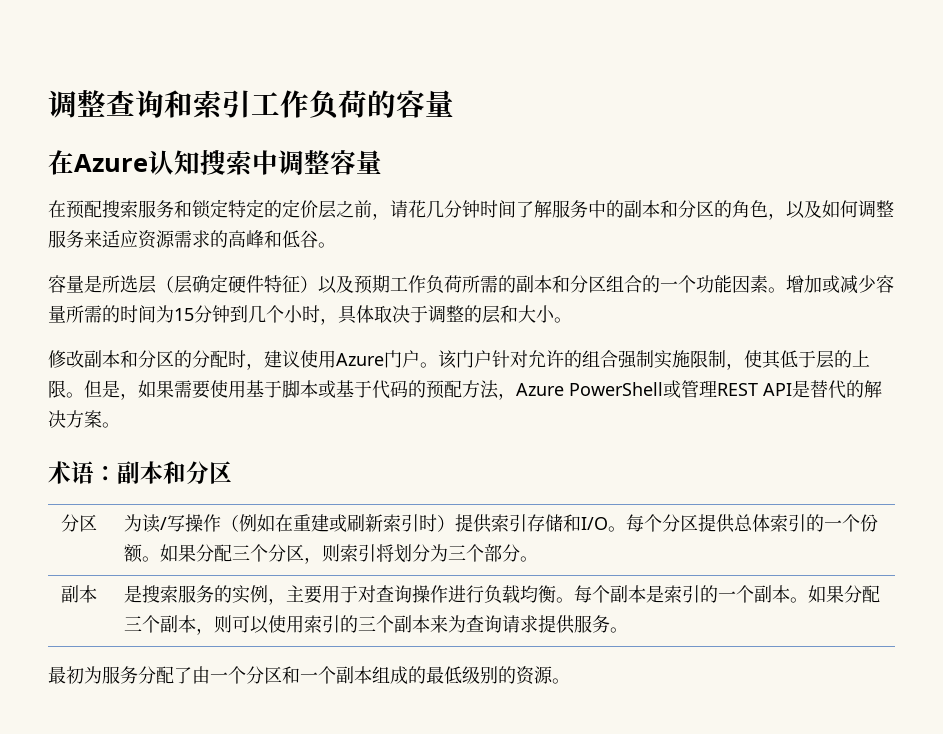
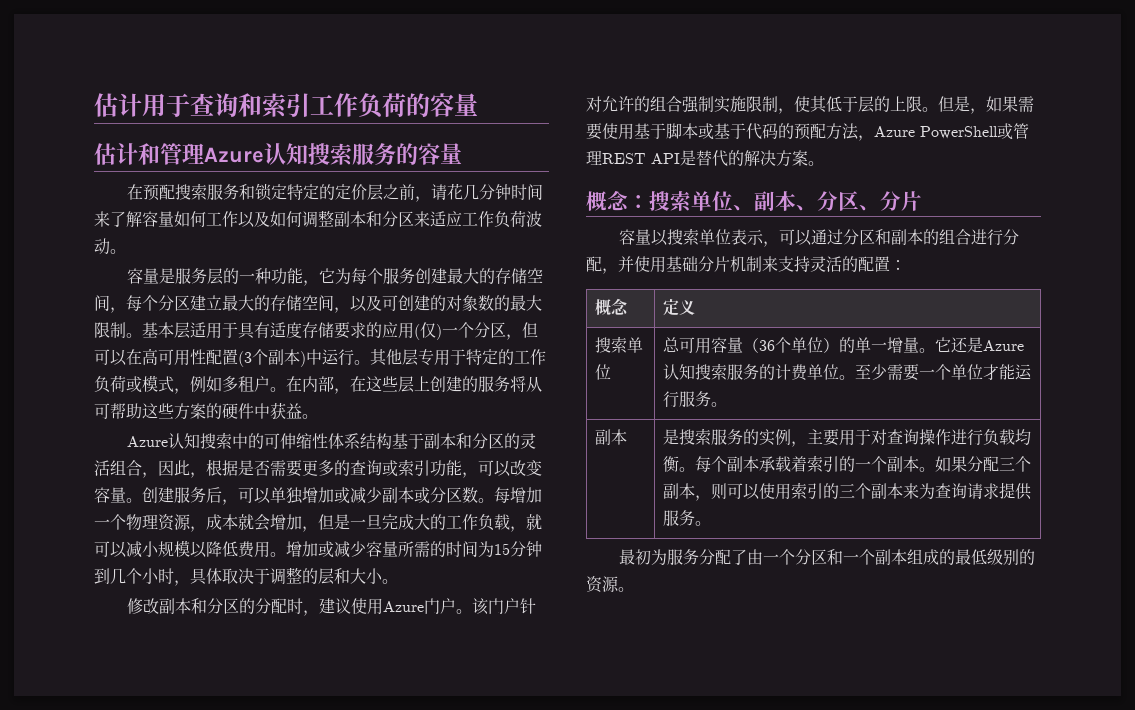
[48,90,106,118] 调整 -> [94,93,190,117] 估计用于
[48,150,330,176] 在Azure认知搜索中调整 -> [94,143,418,166] 估计和管理Azure认知搜索服务的
[516,200,894,220] [48,230,336,249] [48,274,768,294] 了解服务中的副本和分区的角色，以及如何调整服务来适应资源需求的高峰和低谷。 // 容量是所选层（层确定硬件特征）以及预期工作负荷所需的副本和分区组合的一个功能因素 -> [94,210,542,228] [94,238,126,255] [127,268,544,286] [94,295,542,313] [94,322,538,340] [94,348,546,367] [94,375,542,394] [94,402,318,420] [127,432,537,449] [94,459,542,478] [94,487,542,505] [94,514,542,532] [94,540,270,558] 来了解容量如何工作以及如何调整副本和分区来适应工作负荷波动。 // 容量是服务层的一种功能，它为每个服务创建最大的存储空间，每个分区建立最大的存储空间，以及可创建的对象数的最大限制。基本层适用于具有适度存储要求的应用(仅)一个分区，但可以在高可用性配置(3个副本)中运行。其他层专用于特定的工作负荷或模式，例如多租户。在内部，在这些层上创建的服务将从可帮助这些方案的硬件中获益。 // Azure认知搜索中的可伸缩性体系结构基于副本和分区的灵活组合，因此，根据是否需要更多的查询或索引功能，可以改变容量。创建服务后，可以单独增加或减少副本或分区数。每增加一个物理资源，成本就会增加，但是一旦完成大的工作负载，就可以减小规模以降低费用
[48,461,232,484] [60,514,97,532] [123,514,878,533] [123,544,520,564] 术语：副本和分区 // 分区 | 为读/写操作（例如在重建或刷新索引时）提供索引存储和I/O。每个分区提供总体索引的一个份额。如果分配三个分区，则索引将划分为三个部分 -> [586,190,922,212] [619,228,1020,247] [586,256,906,274] [595,298,629,315] [663,299,696,316] [595,336,644,353] [595,364,612,380] [663,337,1025,354] [663,363,1033,381] [663,391,712,408] 概念：搜索单位、副本、分区、分片 // 容量以搜索单位表示，可以通过分区和副本的组合进行分配，并使用基础分片机制来支持灵活的配置： // 概念 | 定义 // 搜索单位 | 总可用容量（36个单位）的单一增量。它还是Azure认知搜索服务的计费单位。至少需要一个单位才能运行服务
[645,585,664,603] 是 -> [759,456,808,472] 承载着

